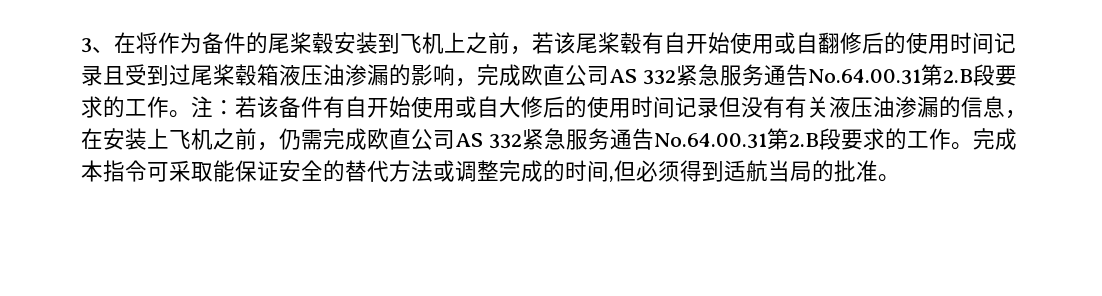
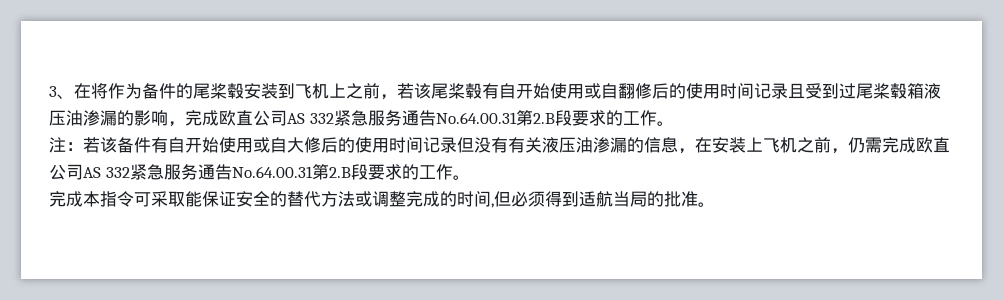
(191, 114) none -> (674, 123) //
(973, 146) none -> (470, 177) //

